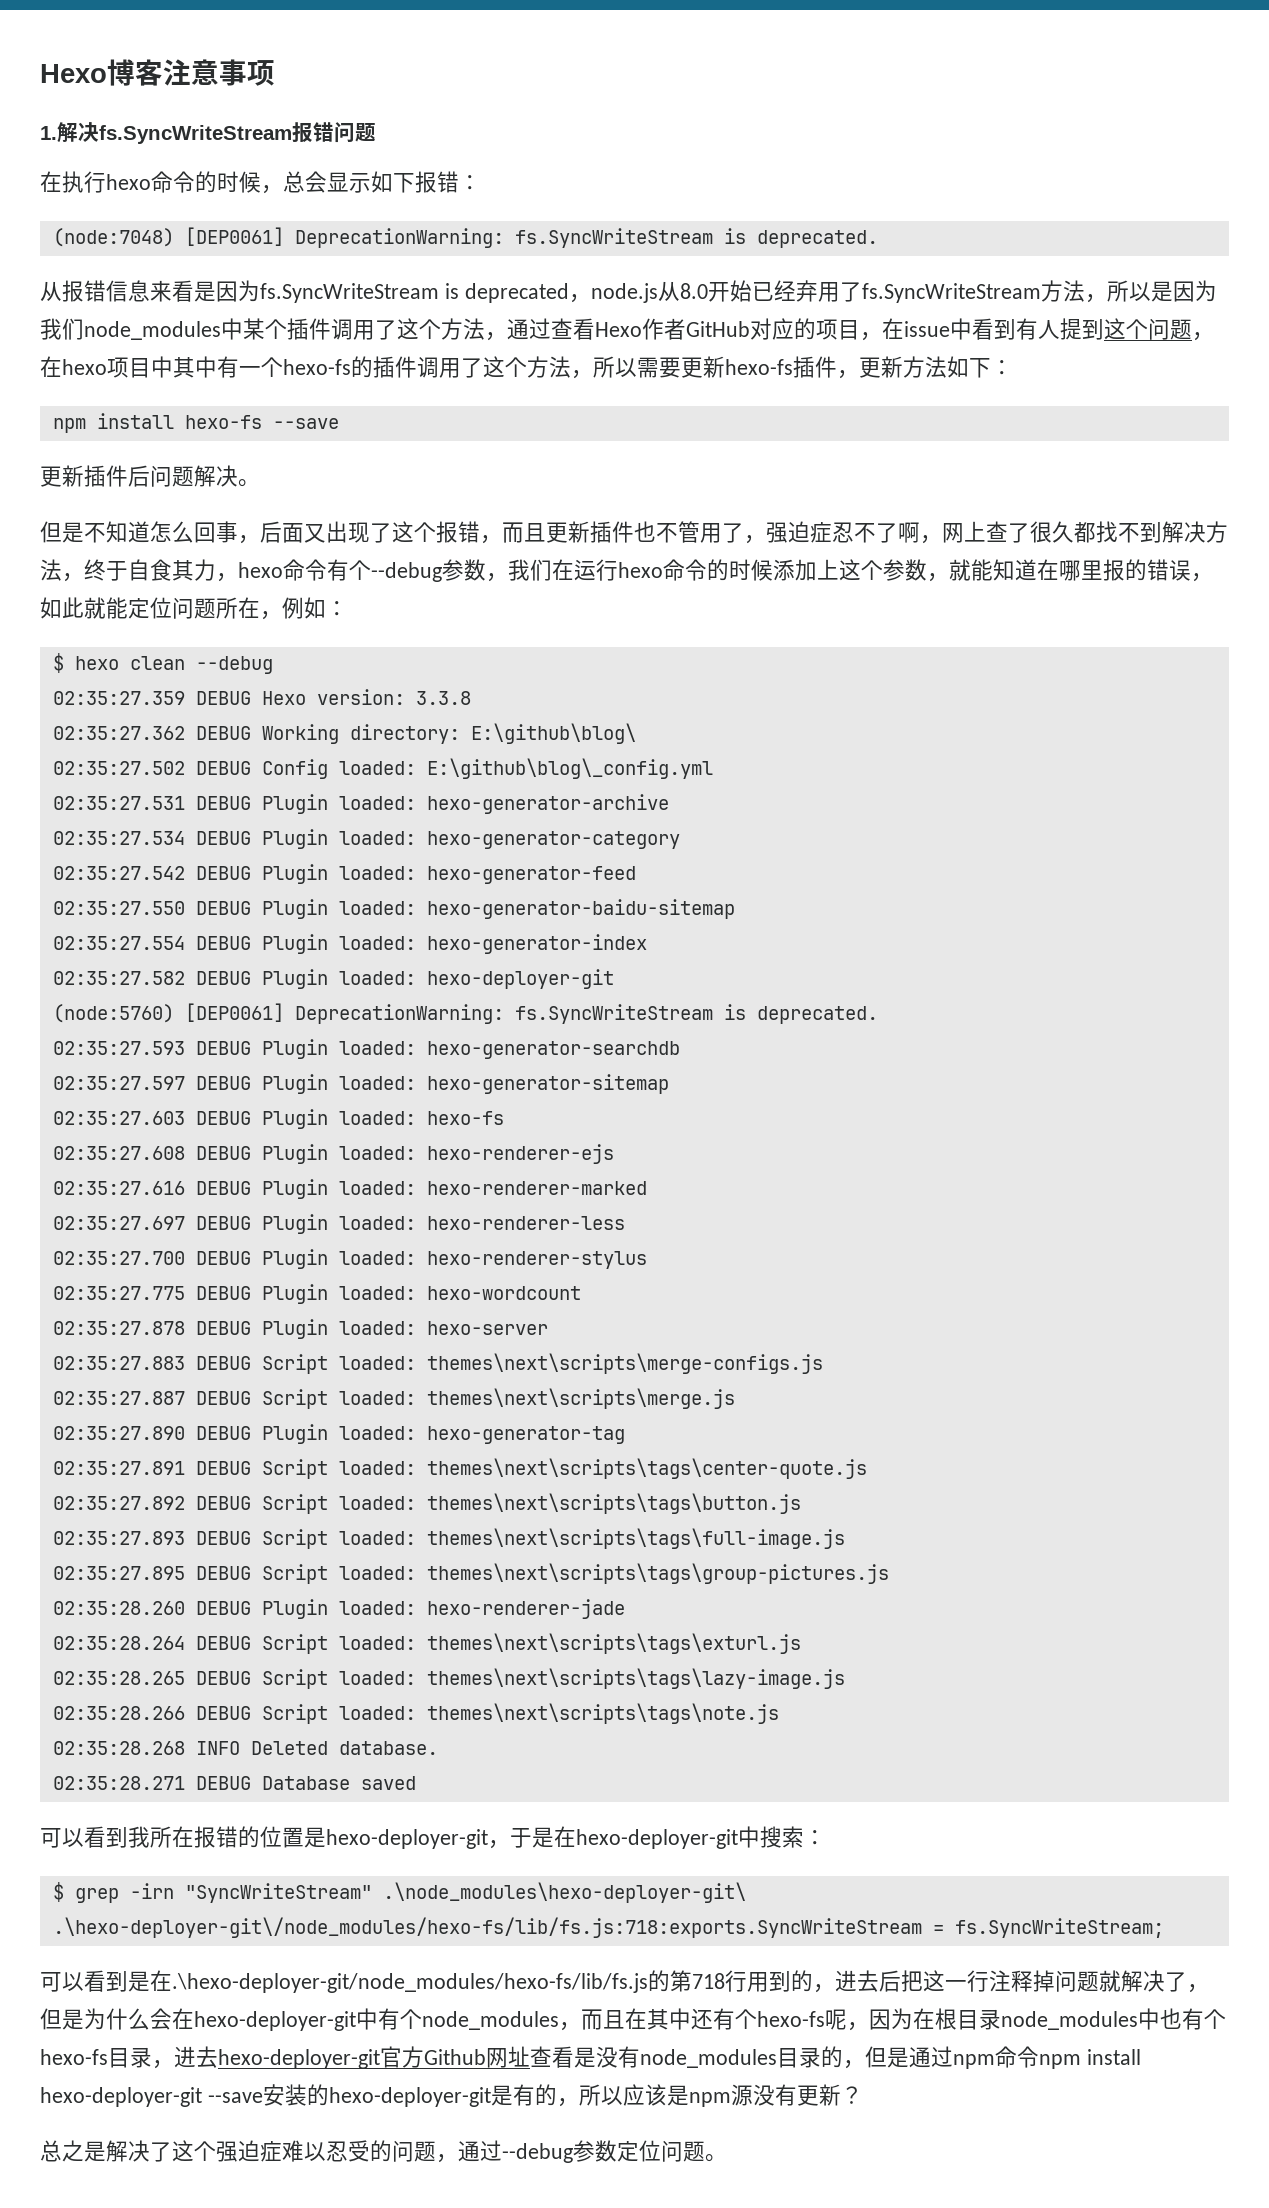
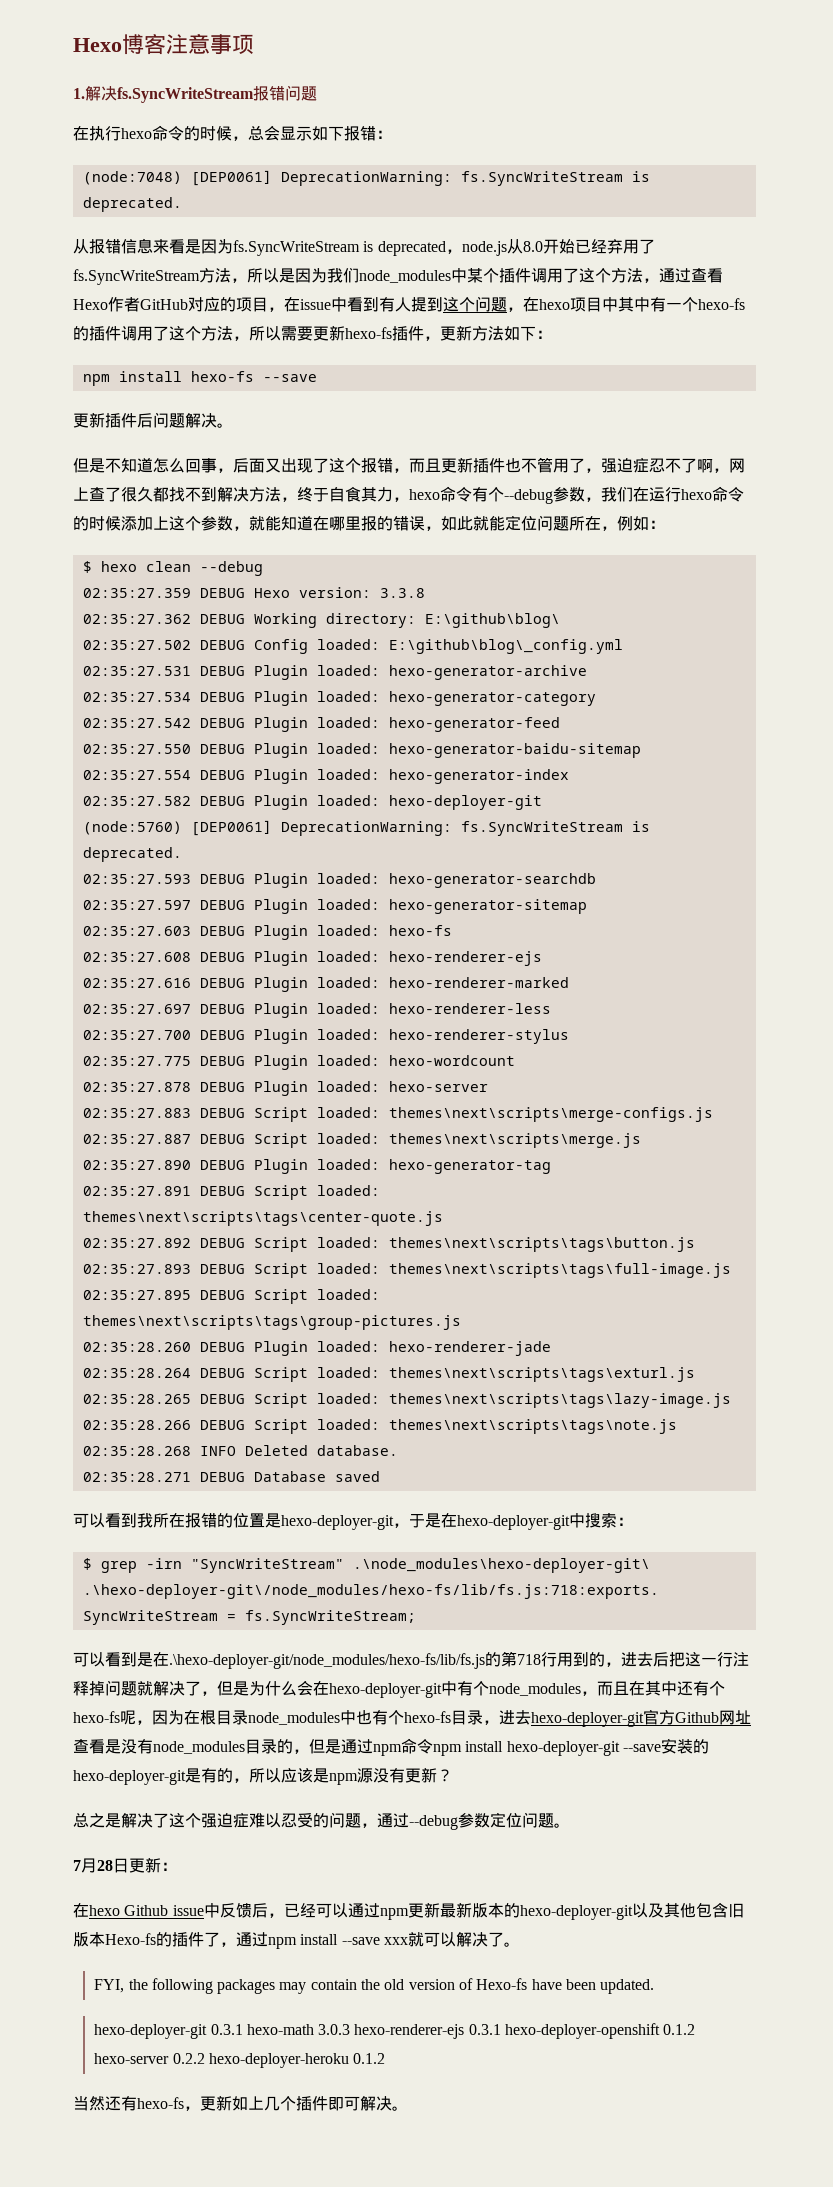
(727, 2158) none -> [73,1857,177,1873] [73,1902,744,1920] [73,1932,520,1949] [94,1978,655,1994] [94,2023,696,2039] [94,2053,386,2068] [73,2095,408,2111] // 7月28日更新： // 在hexo Github issue中反馈后，已经可以通过npm更新最新版本的hexo-deployer-git以及其他包含旧版本Hexo-fs的插件了，通过npm install --save xxx就可以解决了。 // FYI, the following packages may contain the old version of Hexo-fs have been updated. // hexo-deployer-git 0.3.1 hexo-math 3.0.3 hexo-renderer-ejs 0.3.1 hexo-deployer-openshift 0.1.2 hexo-server 0.2.2 hexo-deployer-heroku 0.1.2 // 当然还有hexo-fs，更新如上几个插件即可解决。

